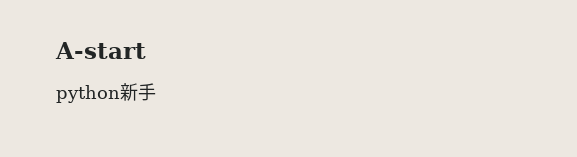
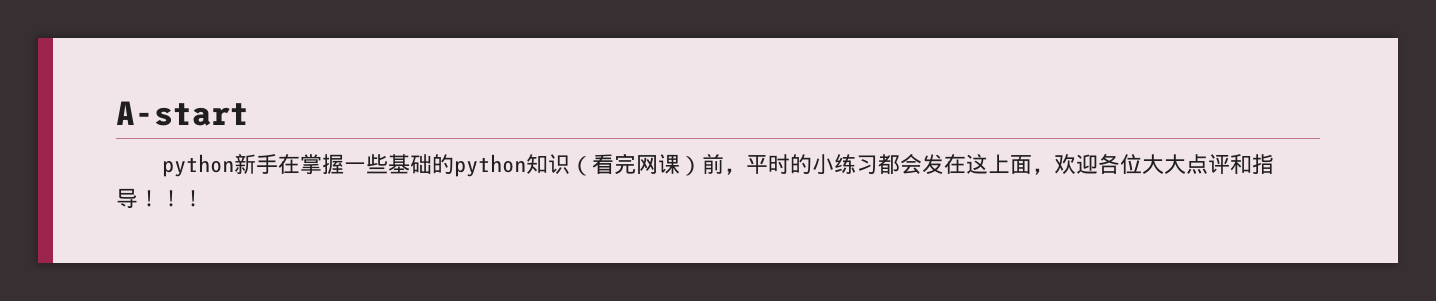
(156, 92) none -> [278,153,1275,177] [116,188,204,208] 在掌握一些基础的python知识（看完网课）前，平时的小练习都会发在这上面，欢迎各位大大点评和指导！！！

